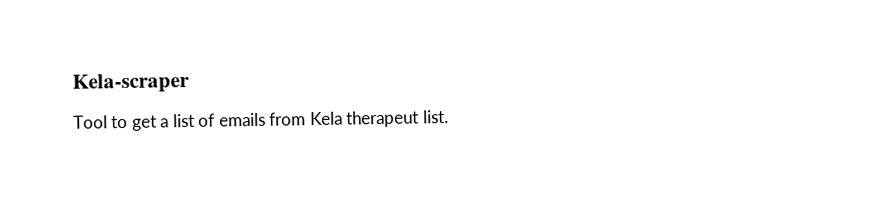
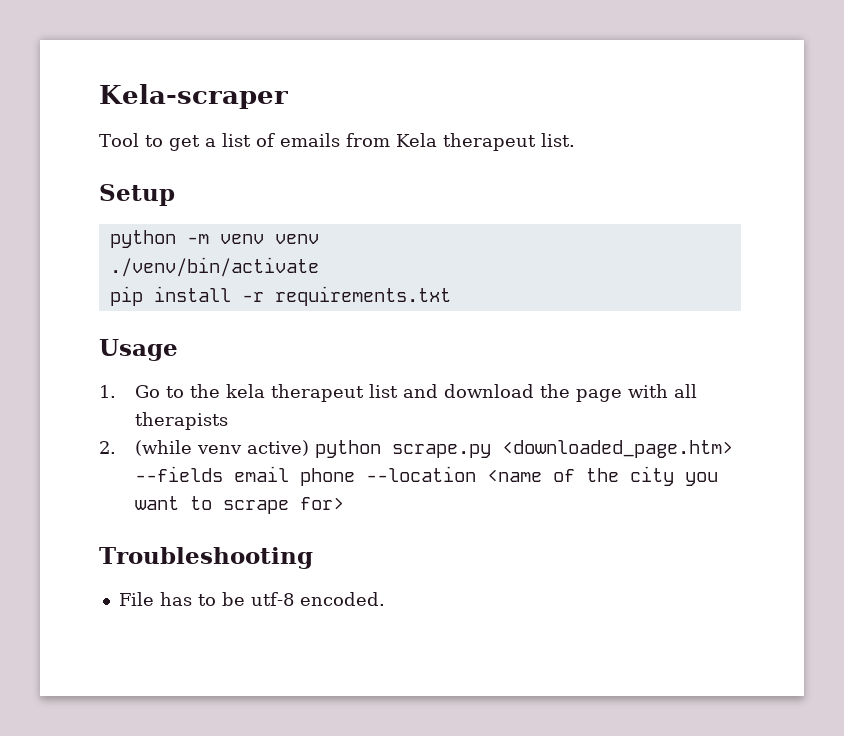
(449, 116) none -> [99,184,175,206] [109,230,319,248] [109,257,319,277] [109,286,451,306] [99,339,178,361] [99,384,697,402] [134,412,228,430] [99,440,733,458] [134,466,718,486] [134,496,344,514] [99,547,313,569] [118,592,385,606] // Setup // python -m venv venv // ./venv/bin/activate // pip install -r requirements.txt // Usage // 1. Go to the kela therapeut list and download the page with all therapists // 2. (while venv active) python scrape.py <downloaded_page.htm> --fields email phone --location <name of the city you want to scrape for> // Troubleshooting // File has to be utf-8 encoded.

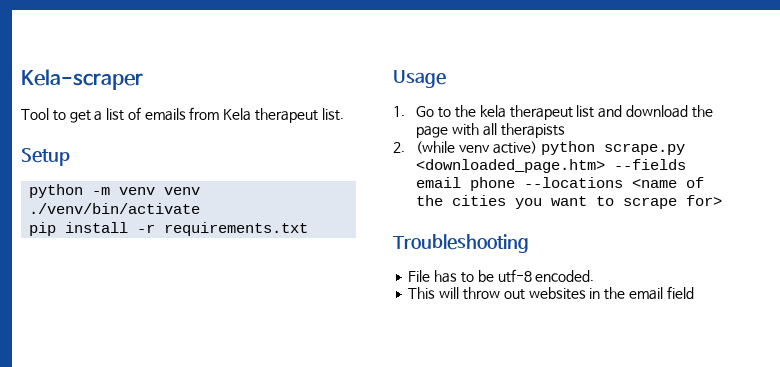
[365,466,476,482] --location -> [524,177,624,188] --locations
[629,466,674,486] city -> [452,195,507,206] cities
(385, 599) none -> [408,286,694,300] // This will throw out websites in the email field

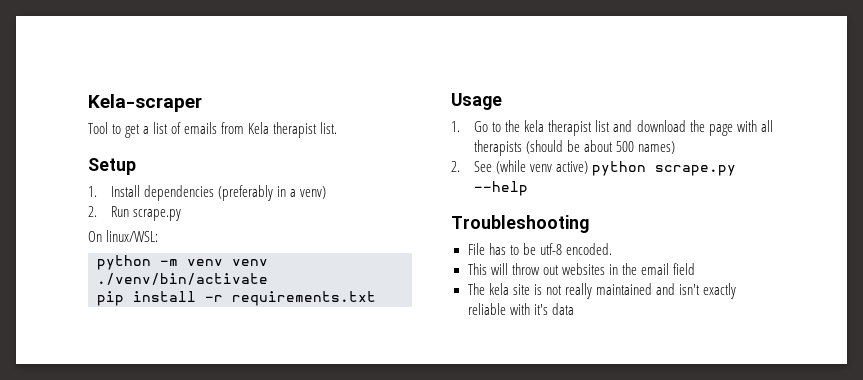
[255,108,319,123] therapeut -> [273,122,318,138] therapist
(70, 157) none -> [88,185,327,201] [88,206,182,221] [88,230,159,242] // 1. Install dependencies (preferably in a venv) // 2. Run scrape.py // On linux/WSL:
[509,105,573,120] therapeut -> [548,120,593,136] therapist
[393,142,405,153] // 2. -> [526,140,676,154] [451,161,493,172] (should be about 500 names) // 2. See
[416,159,687,173] [416,177,705,191] [416,195,723,209] <downloaded_page.htm> --fields email phone --locations <name of the cities you want to scrape for> -> [474,181,529,196] --help
(694, 292) none -> [467,283,736,299] [467,303,574,315] // The kela site is not really maintained and isn't exactly reliable with it's data

